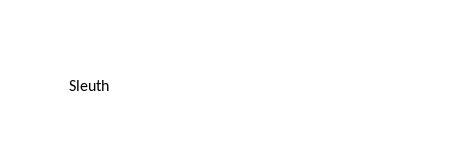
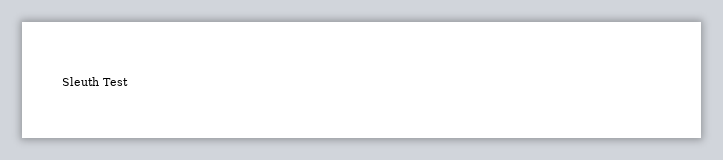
(109, 85) none -> [103,78,128,86] Test

